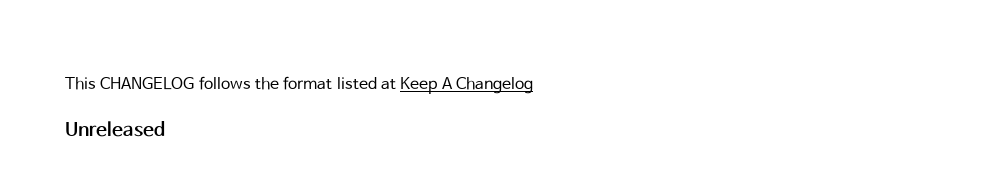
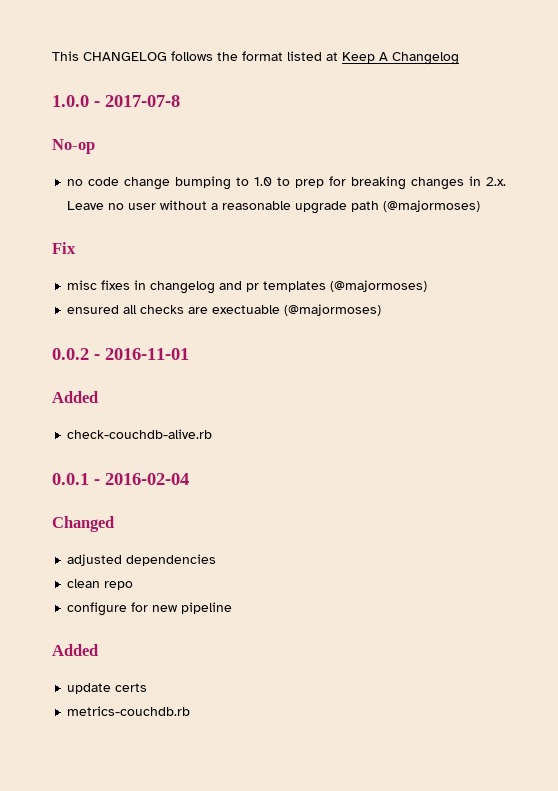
[65,121,165,137] Unreleased -> [52,95,180,107] [52,139,95,154] [67,176,507,190] [67,200,481,214] [52,242,76,254] [67,280,428,294] [67,304,382,316] [52,348,189,360] [52,391,98,403] [67,429,213,439] [52,473,189,485] [52,516,114,532] [67,554,217,566] [67,579,134,590] [67,602,233,616] [52,644,98,656] [67,683,148,694] [67,706,191,716] 1.0.0 - 2017-07-8 // No-op // no code change bumping to 1.0 to prep for breaking changes in 2.x. Leave no user without a reasonable upgrade path (@majormoses) // Fix // misc fixes in changelog and pr templates (@majormoses) // ensured all checks are exectuable (@majormoses) // 0.0.2 - 2016-11-01 // Added // check-couchdb-alive.rb // 0.0.1 - 2016-02-04 // Changed // adjusted dependencies // clean repo // configure for new pipeline // Added // update certs // metrics-couchdb.rb

